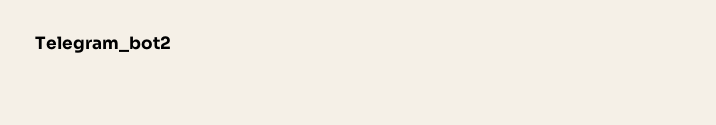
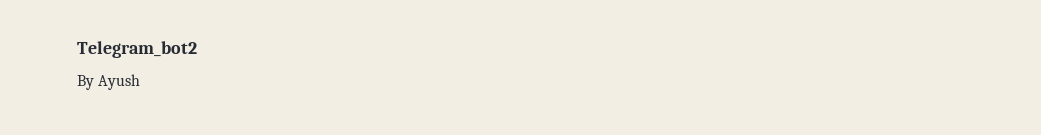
(171, 44) none -> [77,74,141,90] // By Ayush

